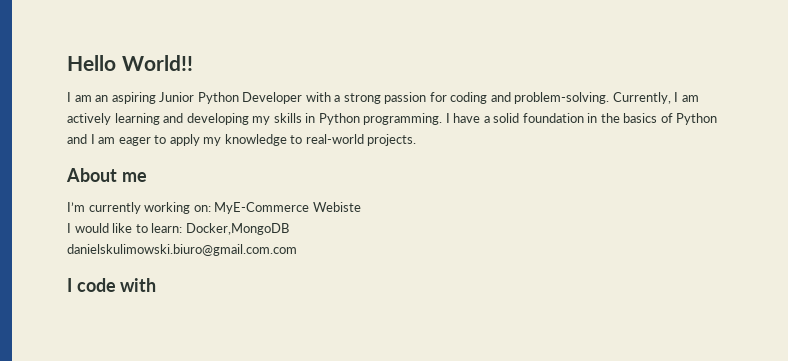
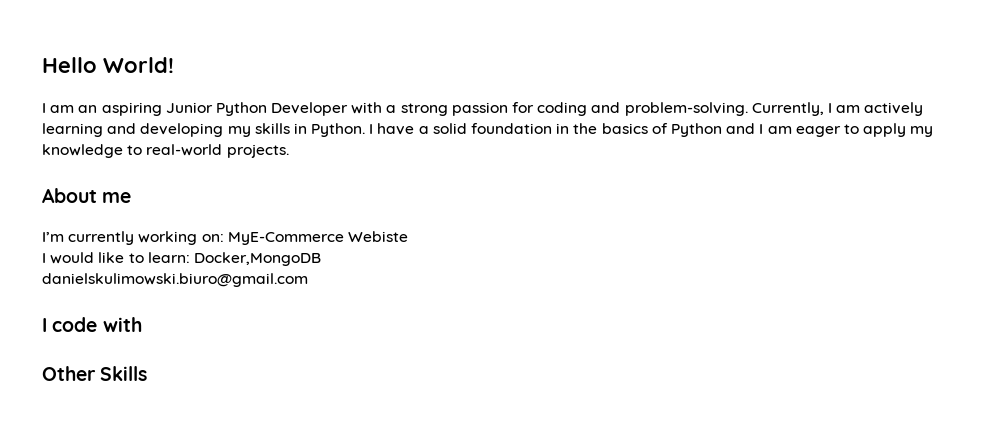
[121,55,193,71] World!! -> [103,57,174,73] World!
[318,113,443,125] Python programming. -> [311,123,366,137] Python.
[67,244,297,256] danielskulimowski.biuro@gmail.com.com -> [42,273,308,287] danielskulimowski.biuro@gmail.com
(157, 285) none -> [42,366,148,381] // Other Skills

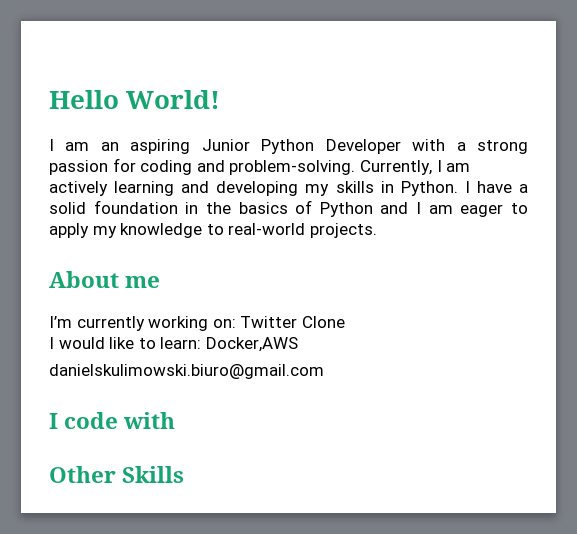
[227,231,408,245] MyE-Commerce Webiste -> [240,316,345,328] Twitter Clone
[193,252,321,266] Docker,MongoDB -> [205,337,298,352] Docker,AWS

